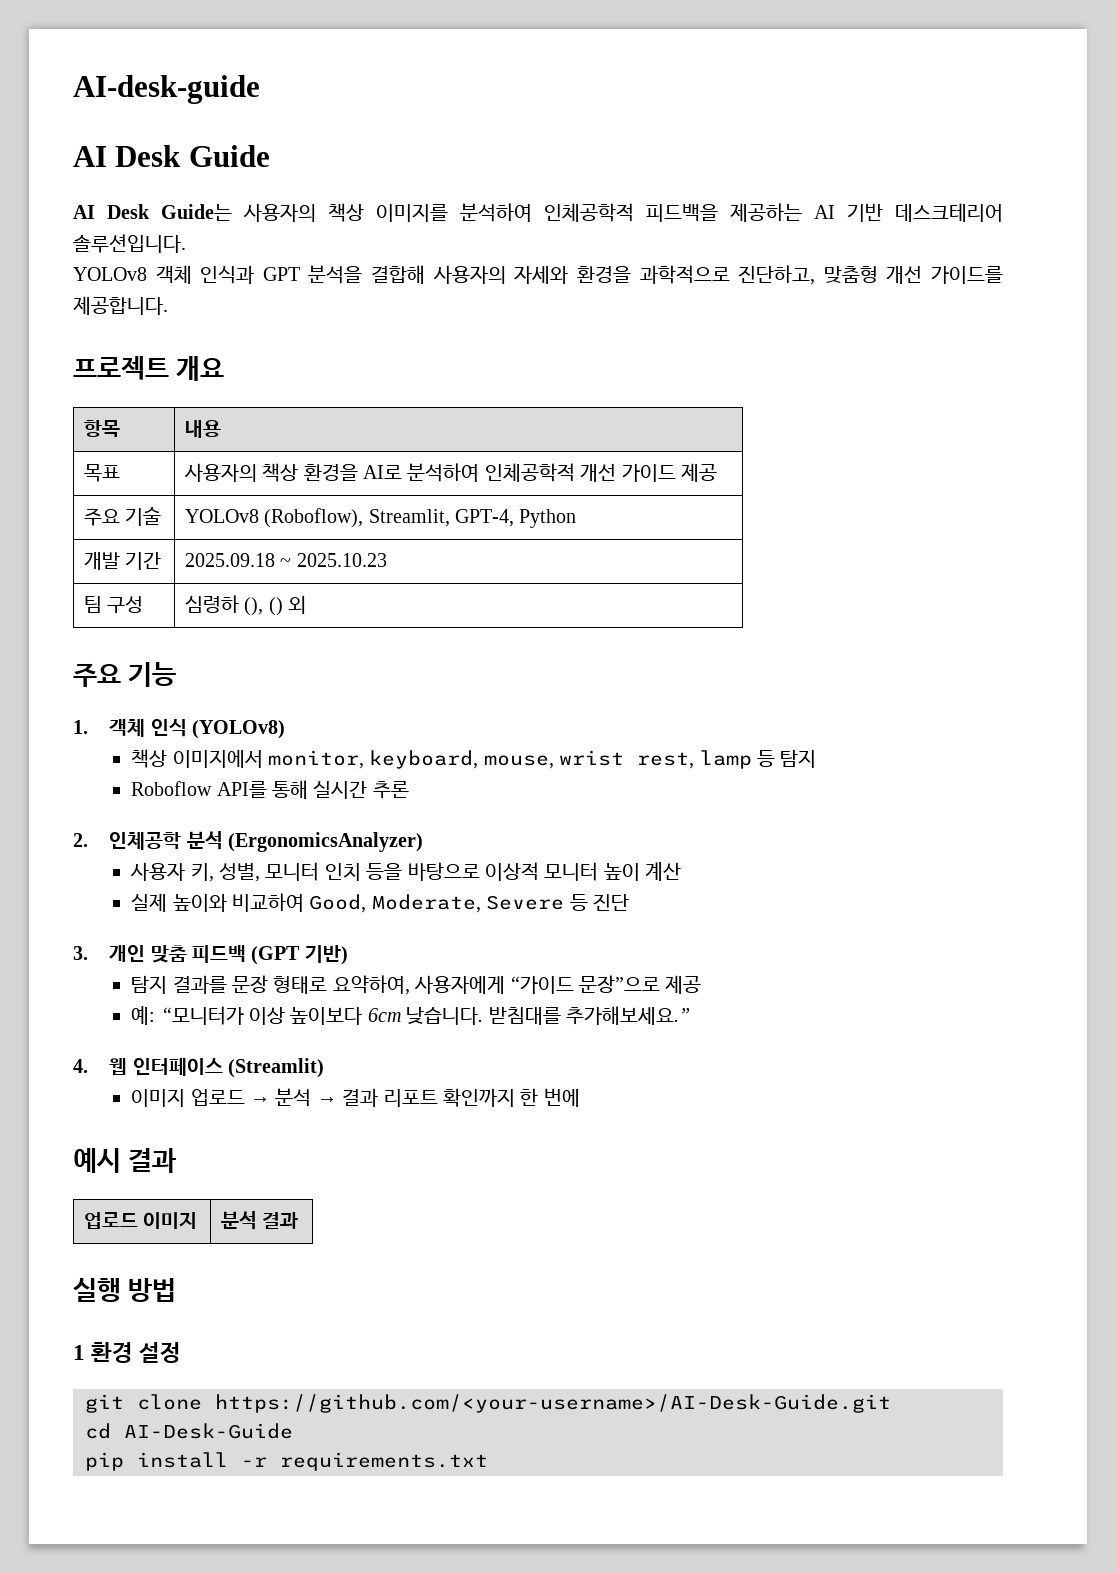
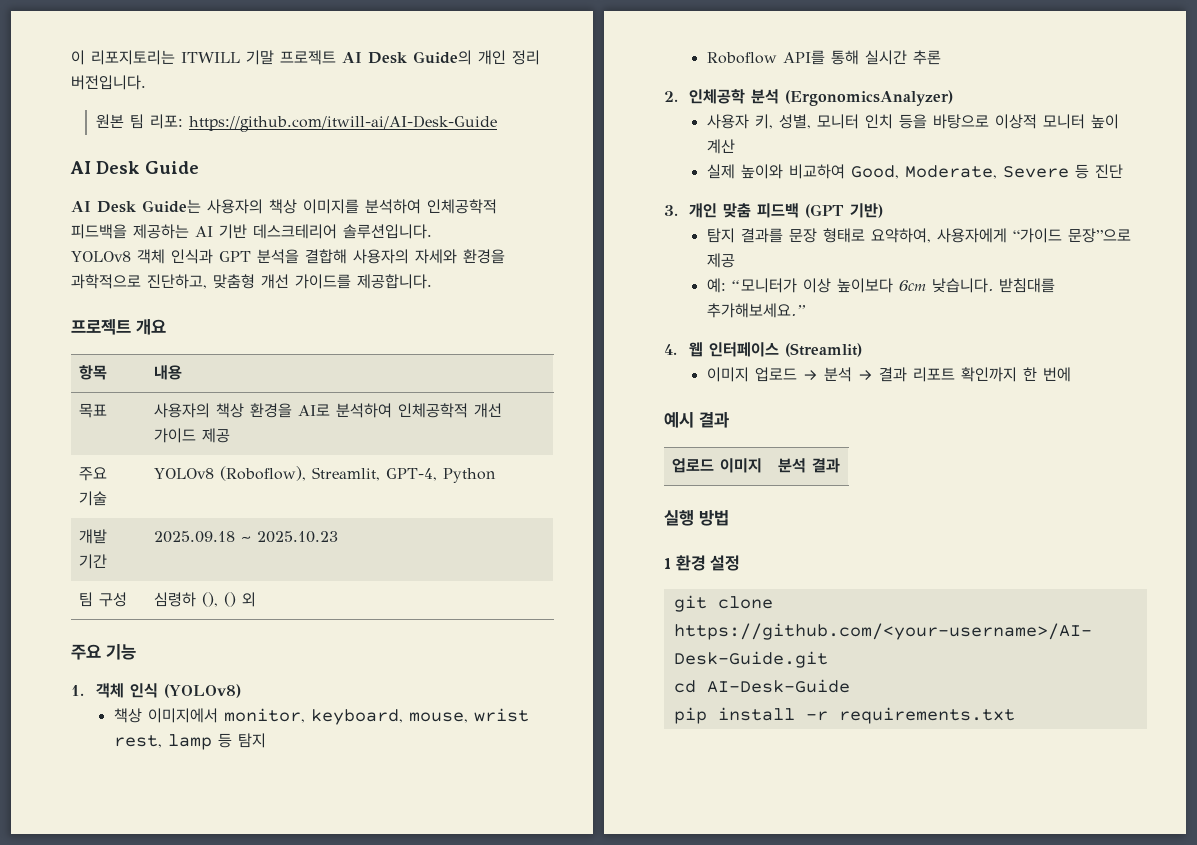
[73,75,260,104] AI-desk-guide -> [71,50,540,65] [71,75,146,90] [96,114,498,132] 이 리포지토리는 ITWILL 기말 프로젝트 AI Desk Guide의 개인 정리 버전입니다. // 원본 팀 리포: https://github.com/itwill-ai/AI-Desk-Guide

